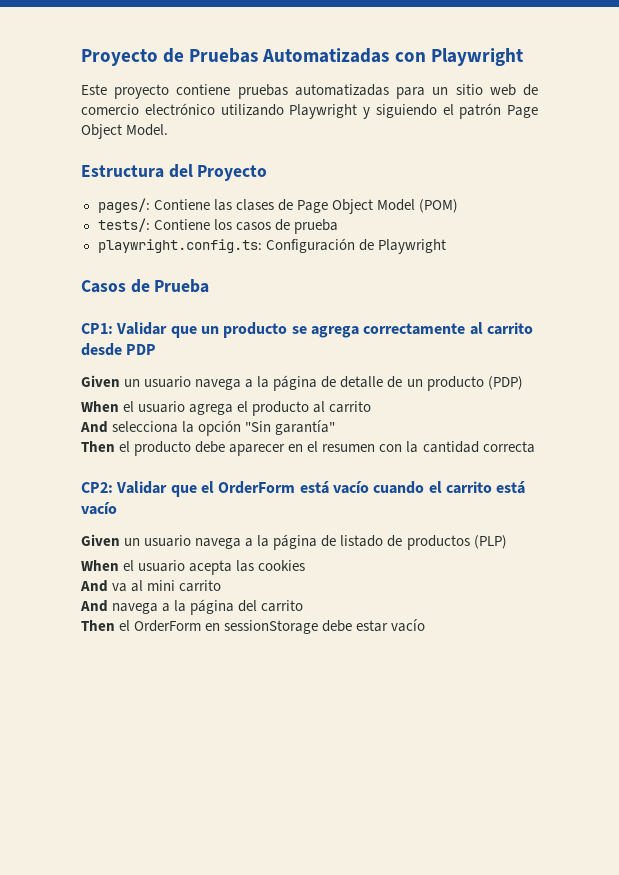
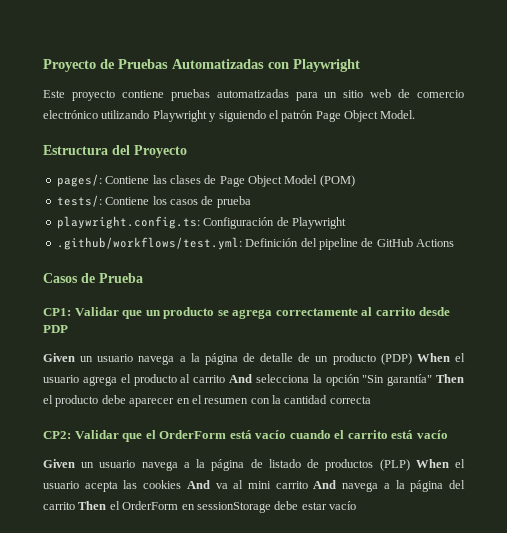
(446, 246) none -> [56,237,454,250] // .github/workflows/test.yml: Definición del pipeline de GitHub Actions
(523, 383) // -> (412, 359) none
(372, 407) // -> (226, 379) none
(336, 427) // -> (433, 380) none
(507, 542) // -> (410, 465) none
(306, 565) // -> (182, 484) none
(222, 586) // -> (308, 485) none
(304, 606) // -> (75, 506) none

